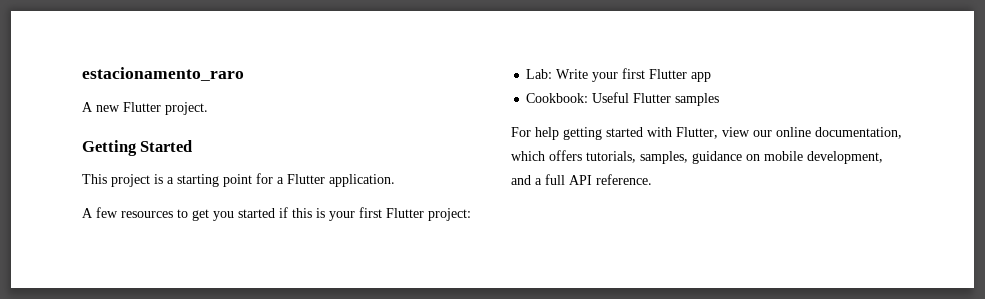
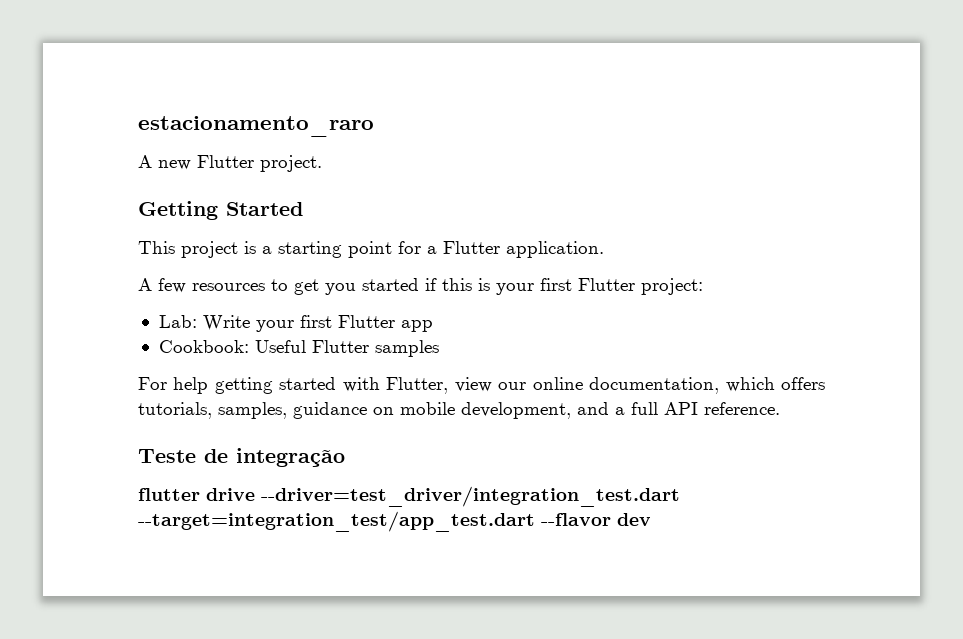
(652, 179) none -> [138,448,345,467] [138,486,680,507] [138,511,651,532] // Teste de integração // flutter drive --driver=test_driver/integration_test.dart --target=integration_test/app_test.dart --flavor dev

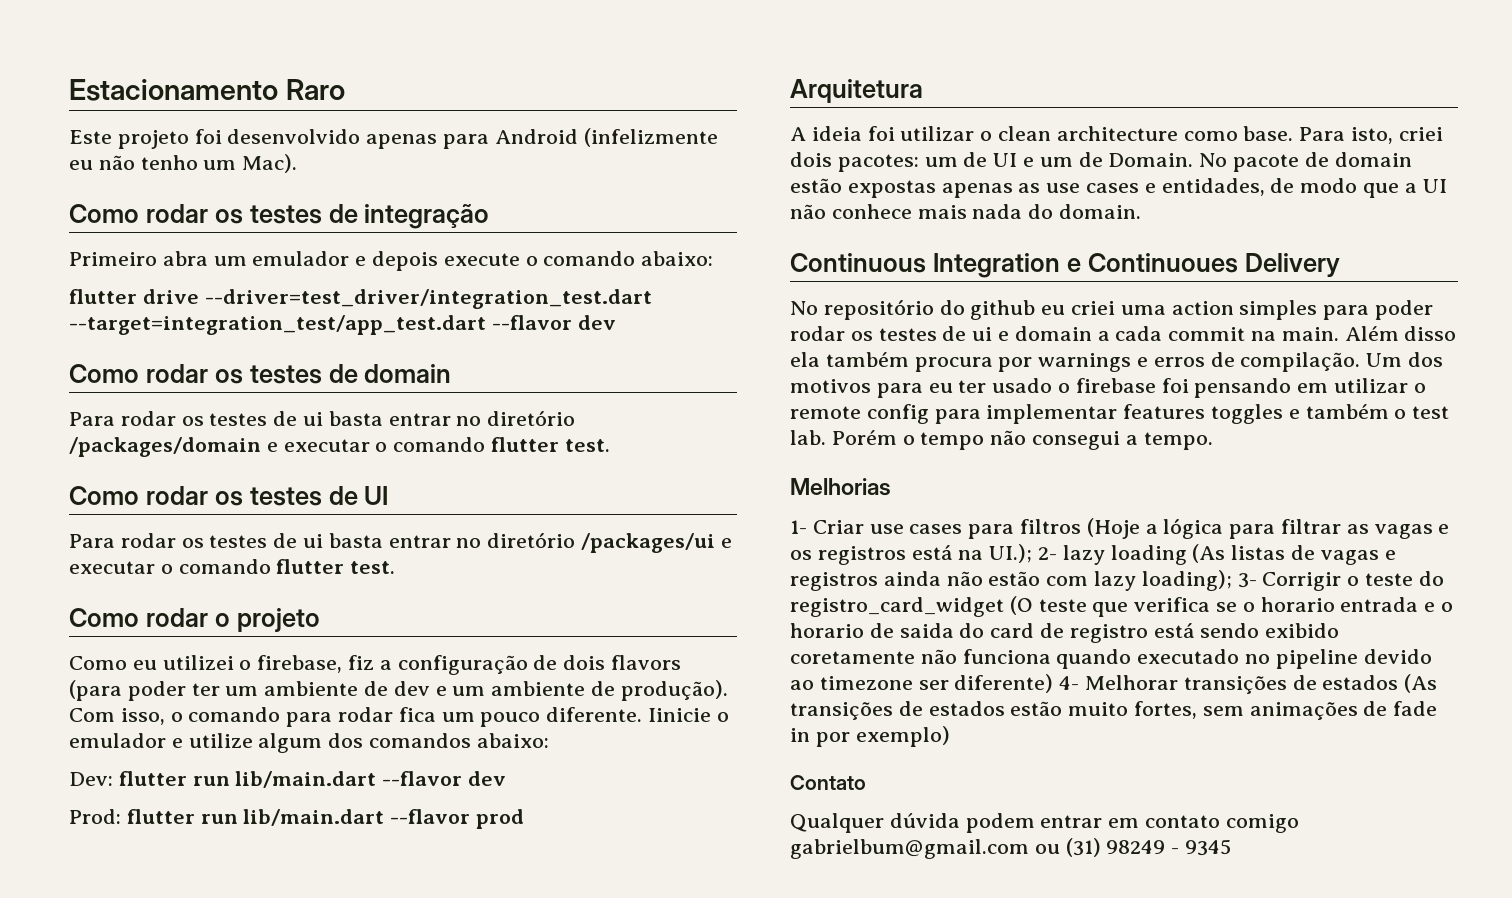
[138,116,374,137] [138,155,322,172] [138,201,303,220] [138,241,604,258] [138,278,703,295] [158,315,433,332] [158,340,439,357] [138,377,825,394] [138,402,780,419] [138,448,345,467] estacionamento_raro // A new Flutter project. // Getting Started // This project is a starting point for a Flutter application. // A few resources to get you started if this is your first Flutter project: // Lab: Write your first Flutter app // Cookbook: Useful Flutter samples // For help getting started with Flutter, view our online documentation, which offers tutorials, samples, guidance on mobile development, and a full API reference. // Teste de integração -> [69,79,345,101] [69,128,718,149] [69,154,298,173] [69,203,490,229] [69,251,714,271] Estacionamento Raro // Este projeto foi desenvolvido apenas para Android (infelizmente eu não tenho um Mac). // Como rodar os testes de integração // Primeiro abra um emulador e depois execute o comando abaixo:
(651, 519) none -> [69,364,452,384] [69,410,576,426] [69,437,610,457] [69,486,389,506] [69,532,732,553] [69,559,396,574] [69,608,320,632] [69,655,682,675] [69,680,728,701] [69,707,729,727] [69,733,549,753] [69,771,507,788] [69,809,525,829] [790,79,923,103] [790,126,1443,144] [790,152,1412,172] [790,178,1447,198] [790,204,1142,219] [790,253,1340,278] [790,299,1434,320] [790,326,1457,341] [790,352,1444,372] [790,378,1426,398] [790,404,1450,424] [790,430,1213,450] [790,478,891,496] [790,518,1450,539] [790,544,1396,565] [790,570,1444,591] [790,596,1454,617] [790,623,1340,643] [790,649,1432,669] [790,674,1438,694] [790,701,1438,720] [790,726,950,747] [790,775,866,790] [790,813,1299,833] [790,838,1232,859] // Como rodar os testes de domain // Para rodar os testes de ui basta entrar no diretório /packages/domain e executar o comando flutter test. // Como rodar os testes de UI // Para rodar os testes de ui basta entrar no diretório /packages/ui e executar o comando flutter test. // Como rodar o projeto // Como eu utilizei o firebase, fiz a configuração de dois flavors (para poder ter um ambiente de dev e um ambiente de produção). Com isso, o comando para rodar fica um pouco diferente. Iinicie o emulador e utilize algum dos comandos abaixo: // Dev: flutter run lib/main.dart --flavor dev // Prod: flutter run lib/main.dart --flavor prod // Arquitetura // A ideia foi utilizar o clean architecture como base. Para isto, criei dois pacotes: um de UI e um de Domain. No pacote de domain estão expostas apenas as use cases e entidades, de modo que a UI não conhece mais nada do domain. // Continuous Integration e Continuoues Delivery // No repositório do github eu criei uma action simples para poder rodar os testes de ui e domain a cada commit na main. Além disso ela também procura por warnings e erros de compilação. Um dos motivos para eu ter usado o firebase foi pensando em utilizar o remote config para implementar features toggles e também o test lab. Porém o tempo não consegui a tempo. // Melhorias // 1- Criar use cases para filtros (Hoje a lógica para filtrar as vagas e os registros está na UI.); 2- lazy loading (As listas de vagas e registros ainda não estão com lazy loading); 3- Corrigir o teste do registro_card_widget (O teste que verifica se o horario entrada e o horario de saida do card de registro está sendo exibido coretamente não funciona quando executado no pipeline devido ao timezone ser diferente) 4- Melhorar transições de estados (As transições de estados estão muito fortes, sem animações de fade in por exemplo) // Contato // Qualquer dúvida podem entrar em contato comigo gabrielbum@gmail.com ou (31) 98249 - 9345

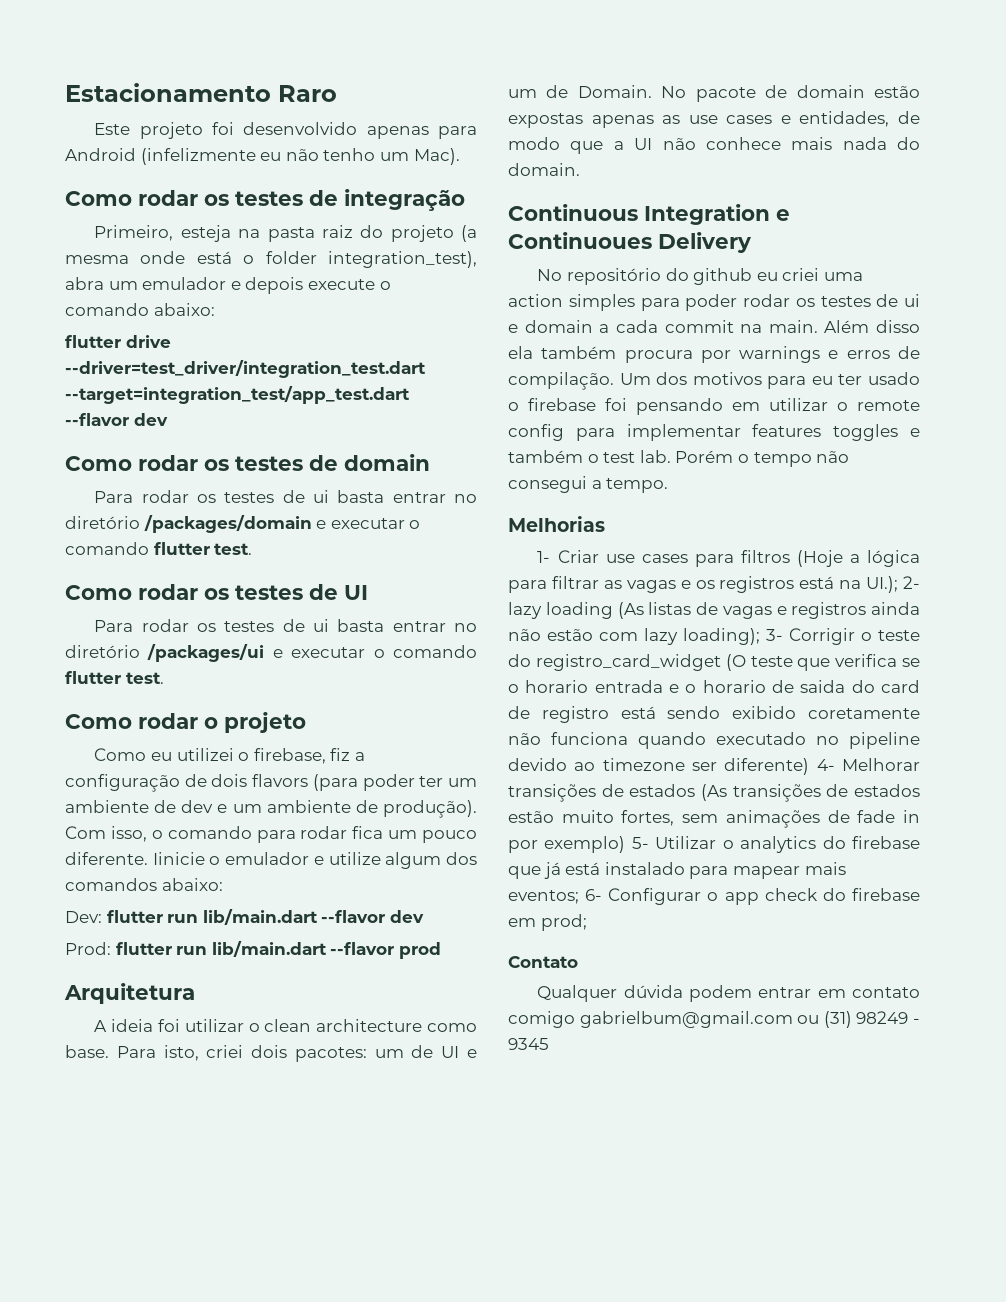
[69,252,157,266] Primeiro -> [94,225,477,242] [65,251,477,268] Primeiro, esteja na pasta raiz do projeto (a mesma onde está o folder integration_test),
(950, 736) none -> [631,836,920,853] [508,862,846,879] [508,888,920,905] [508,914,587,931] 5- Utilizar o analytics do firebase que já está instalado para mapear mais eventos; 6- Configurar o app check do firebase em prod;

